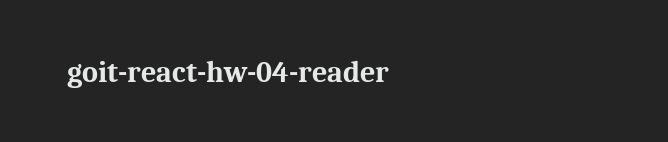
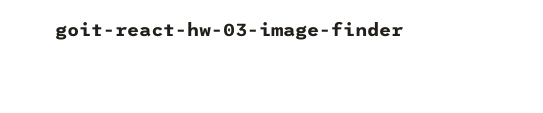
[67,60,389,88] goit-react-hw-04-reader -> [55,21,403,40] goit-react-hw-03-image-finder

